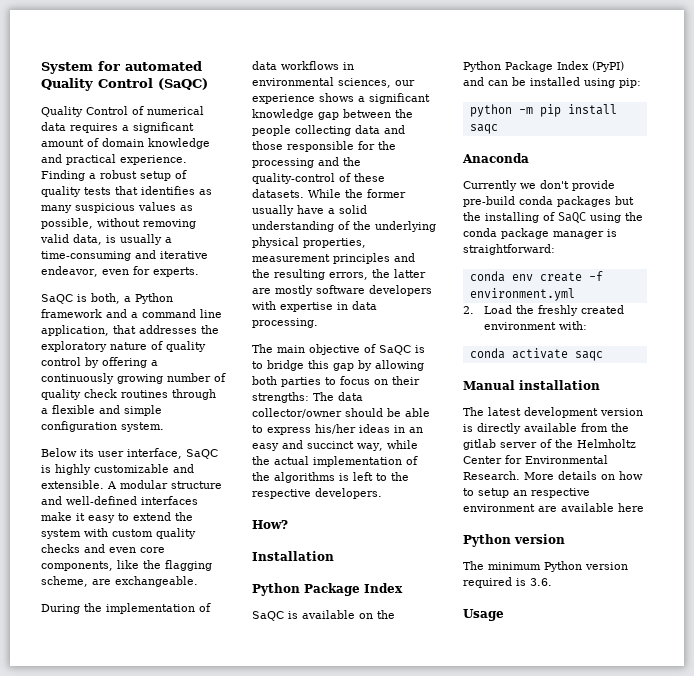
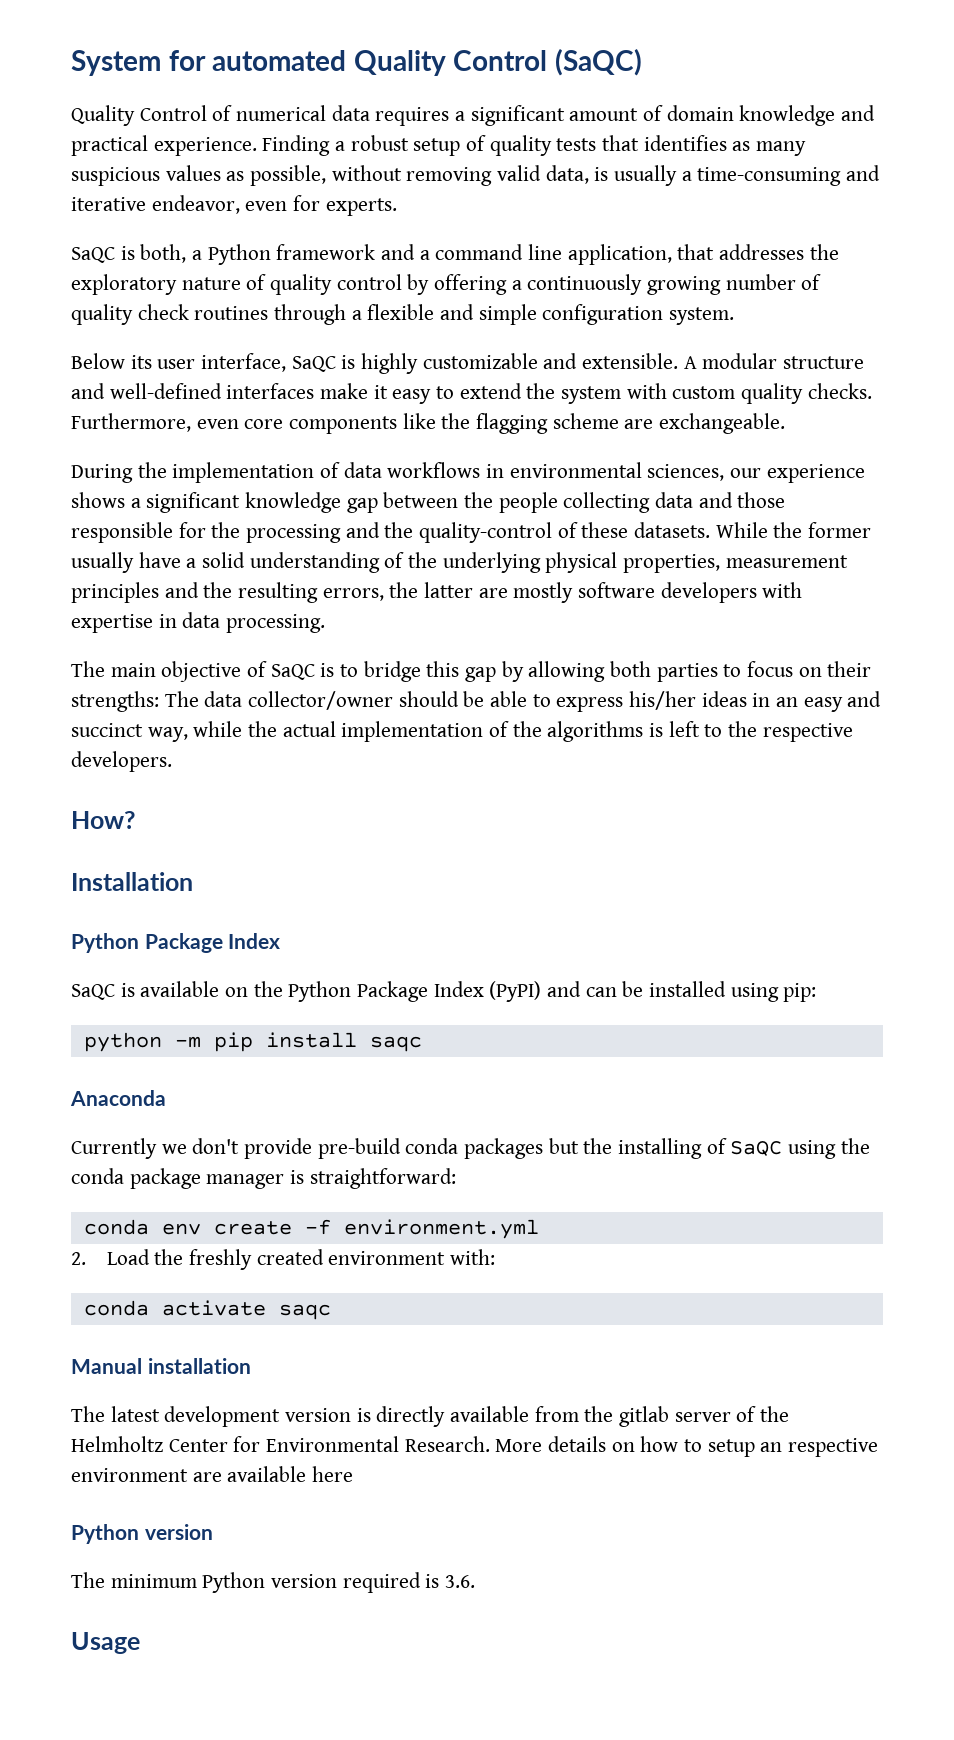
[41,544,105,553] checks and -> [807,383,872,399] [71,413,191,432] checks. Furthermore,
[41,561,113,571] components, -> [289,416,398,434] components
[41,576,88,587] scheme, -> [552,413,619,429] scheme

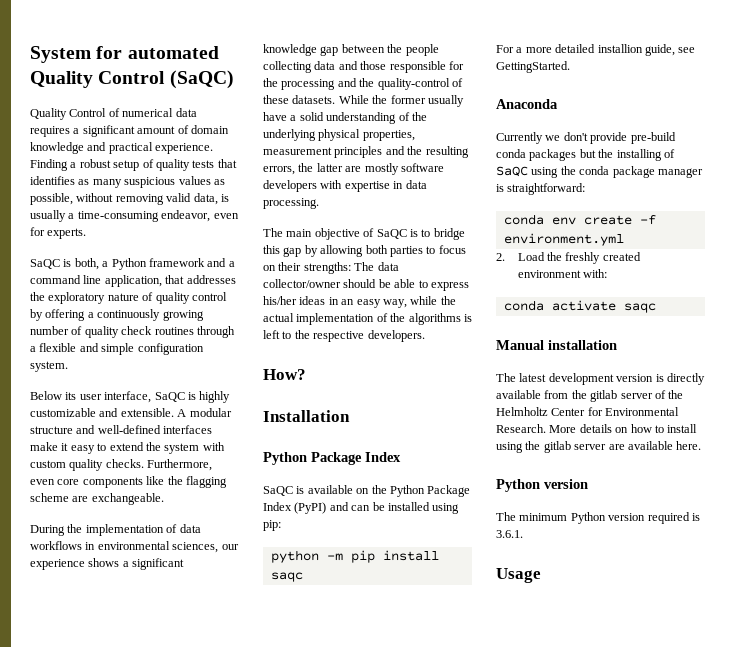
[846,165,881,181] [71,197,146,211] and iterative -> (159, 216) none
[847,691,882,707] [71,723,143,737] and succinct -> (381, 303) none
(422, 1044) none -> [496,44,696,56] [496,61,570,73] // For a more detailed installion guide, see GettingStarted.
[707,1438,879,1457] [71,1468,188,1482] setup an respective environment -> [667,424,698,433] [496,441,607,453] install using the gitlab server
[312,1466,354,1482] here -> [676,441,702,450] here.
[445,1575,476,1588] 3.6. -> [496,530,523,538] 3.6.1.

